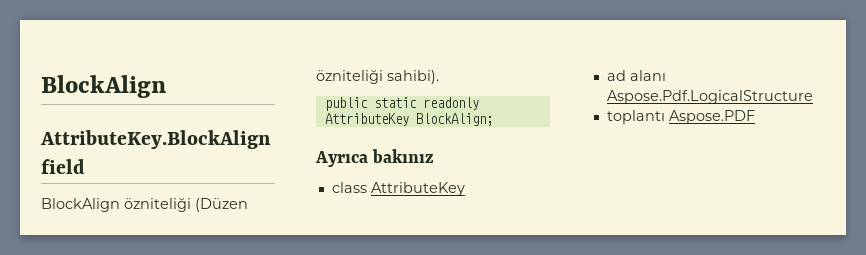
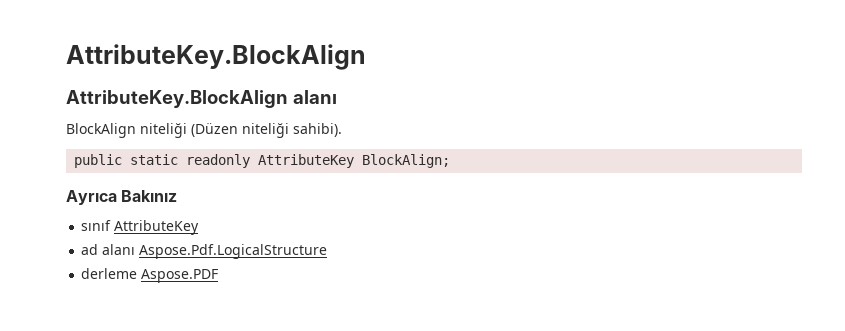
[41,75,166,98] [40,130,271,149] [41,159,85,174] [41,198,248,212] [316,70,383,84] BlockAlign // AttributeKey.BlockAlign field // BlockAlign özniteliği (Düzen özniteliği -> [66,44,366,70] [66,90,337,108] [66,123,289,138] AttributeKey.BlockAlign // AttributeKey.BlockAlign alanı // BlockAlign niteliği (Düzen niteliği
[372,149,435,163] [331,182,367,193] bakınız // class -> [121,190,178,202] [81,220,112,231] Bakınız // sınıf
[606,110,665,124] toplantı -> [81,268,138,279] derleme

